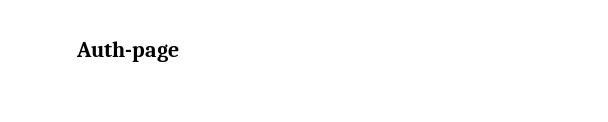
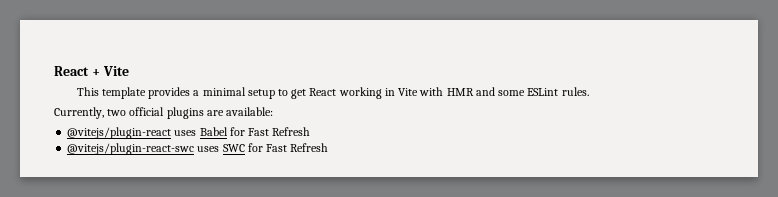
[76,41,179,62] Auth-page -> [54,66,129,76] [76,87,589,99] [54,107,274,119] [67,127,311,139] [67,143,329,155] React + Vite // This template provides a minimal setup to get React working in Vite with HMR and some ESLint rules. // Currently, two official plugins are available: // @vitejs/plugin-react uses Babel for Fast Refresh // @vitejs/plugin-react-swc uses SWC for Fast Refresh

